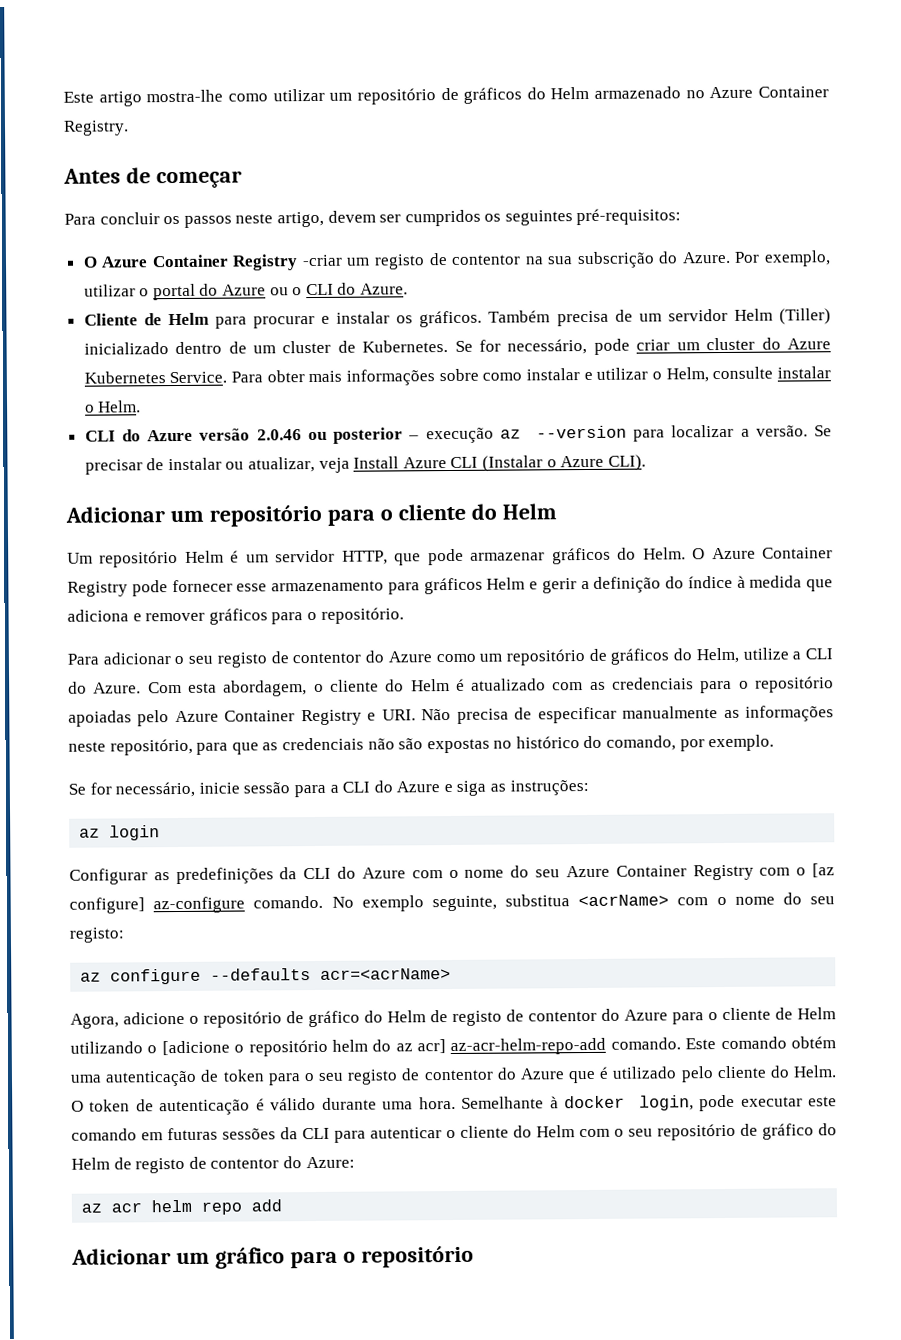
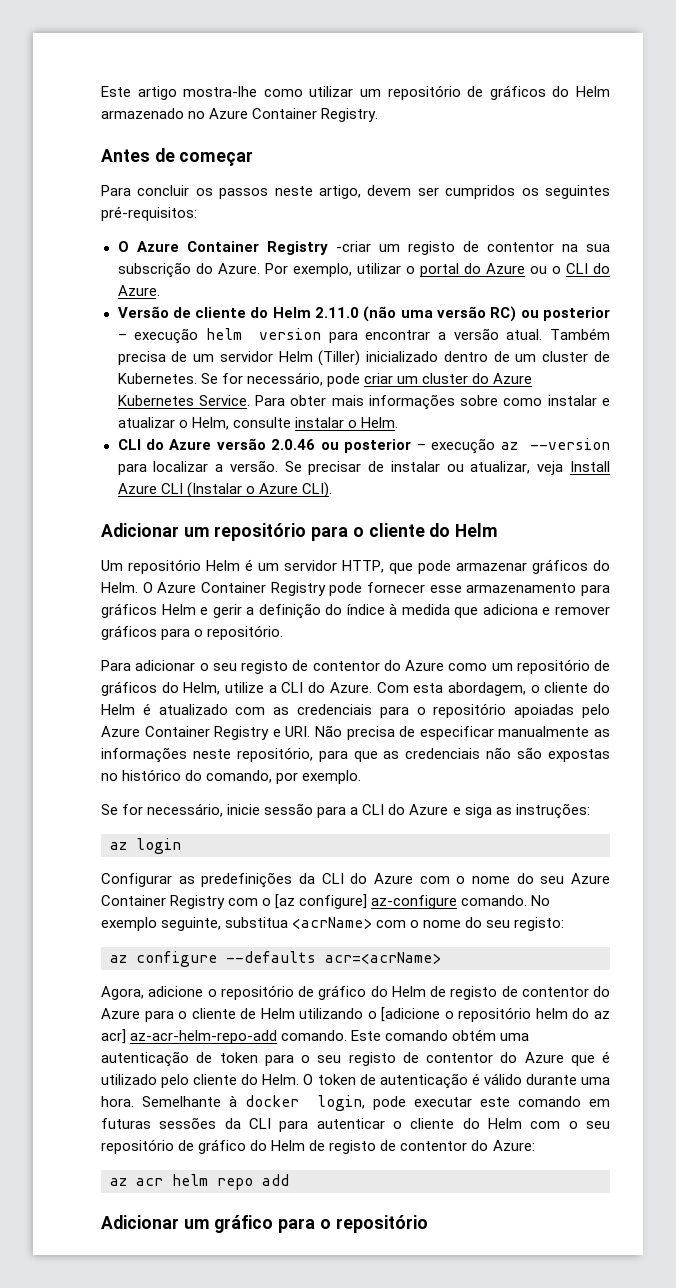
[83,310,483,329] Cliente de Helm para procurar e instalar os gráficos. -> [117,306,610,322] [117,328,543,344] Versão de cliente do Helm 2.11.0 (não uma versão RC) ou posterior – execução helm version para encontrar a versão atual.
[596,367,649,380] utilizar -> [117,417,175,428] atualizar

